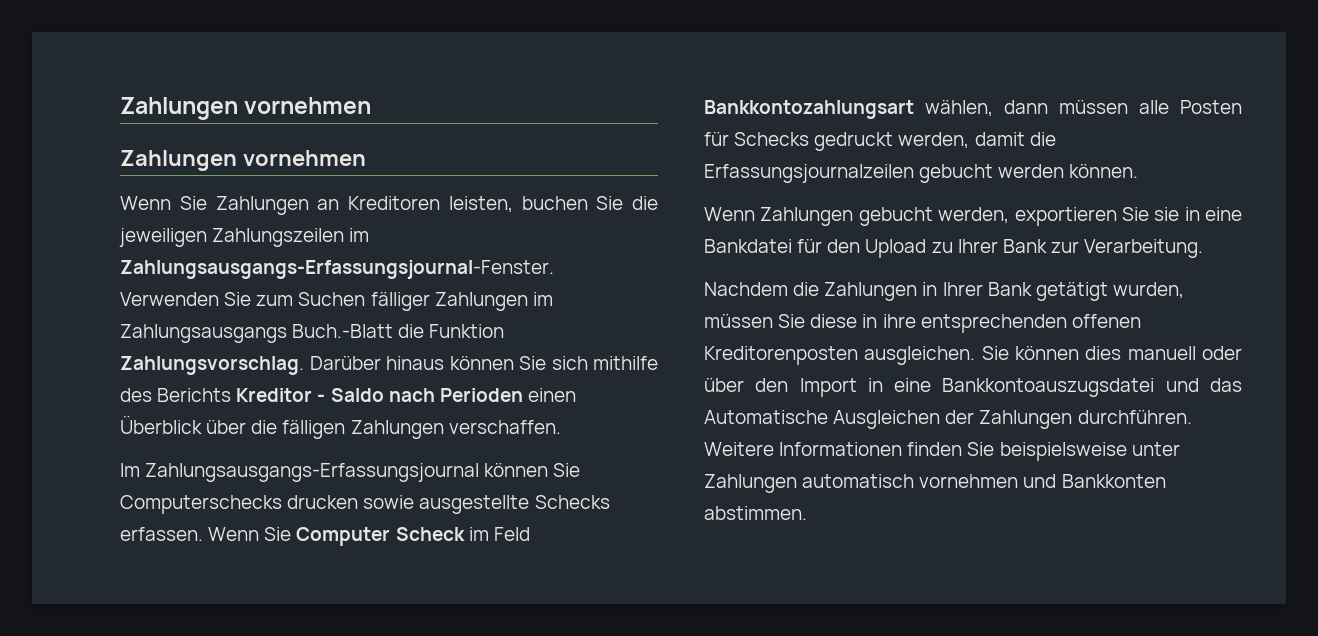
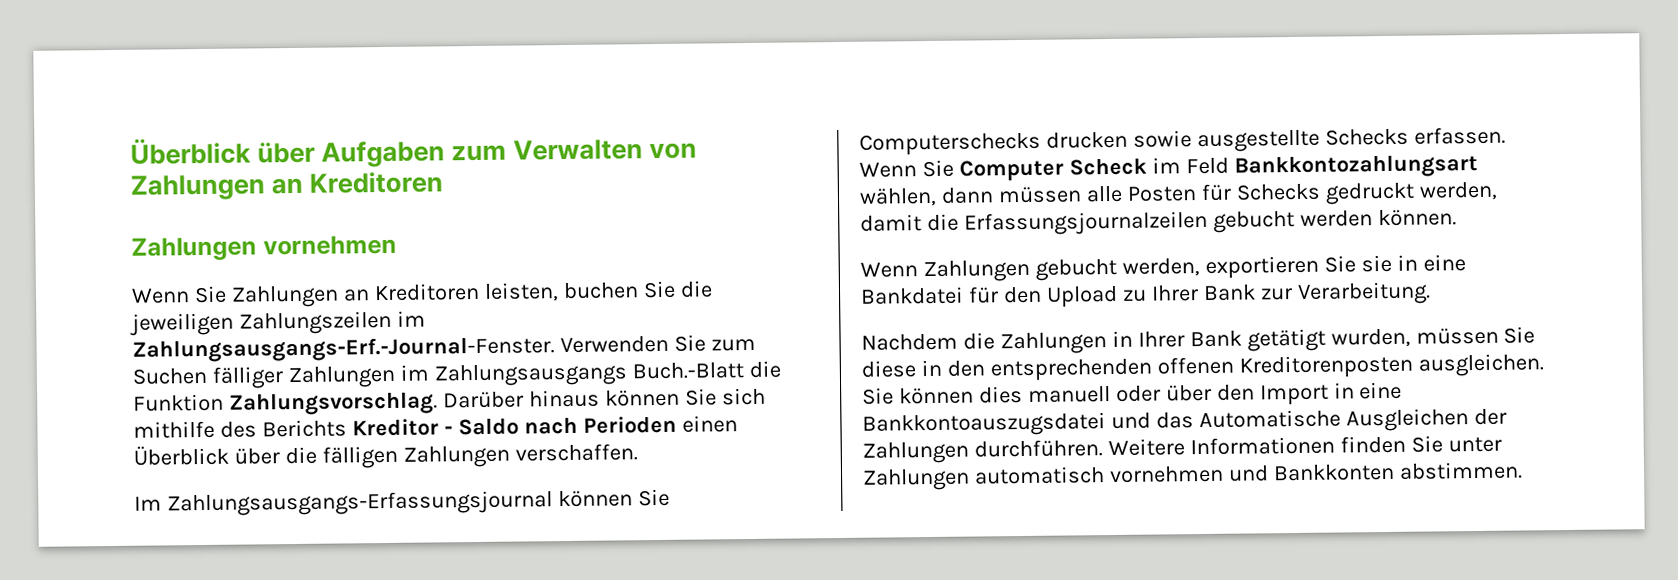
[120,97,372,120] Zahlungen vornehmen -> [130,137,697,168] [130,171,444,201] Überblick über Aufgaben zum Verwalten von Zahlungen an Kreditoren
[120,260,554,279] Zahlungsausgangs-Erfassungsjournal-Fenster. -> [132,336,555,363] Zahlungsausgangs-Erf.-Journal-Fenster.
[882,314,916,328] ihre -> [946,360,985,377] den
[999,442,1127,461] beispielsweise -> (1443, 444) none

